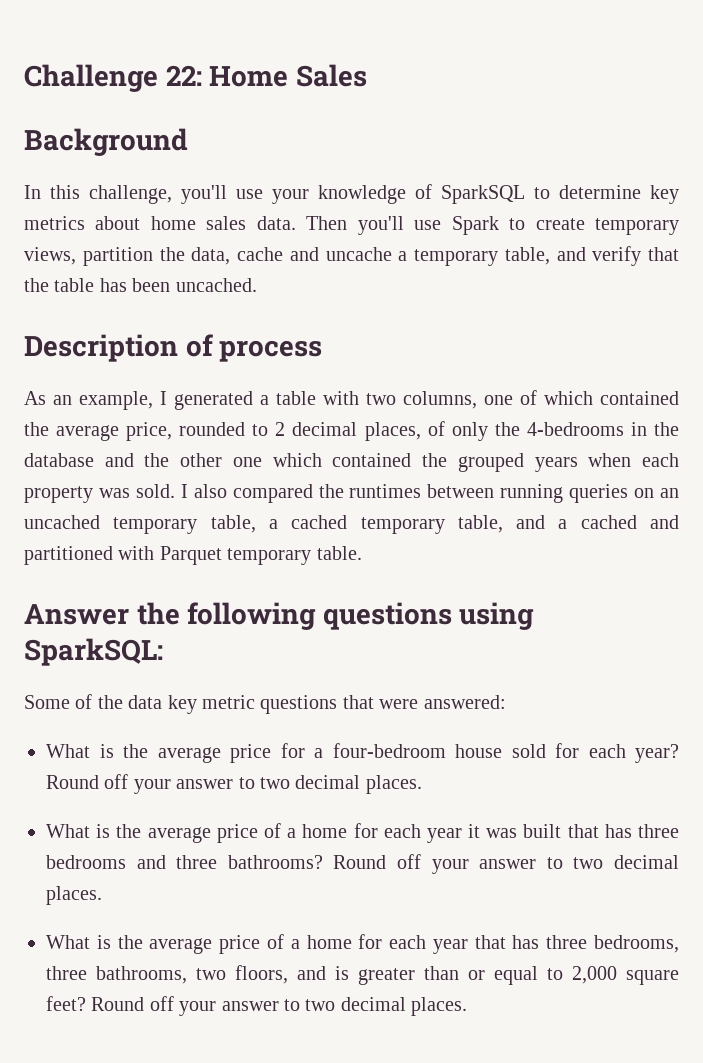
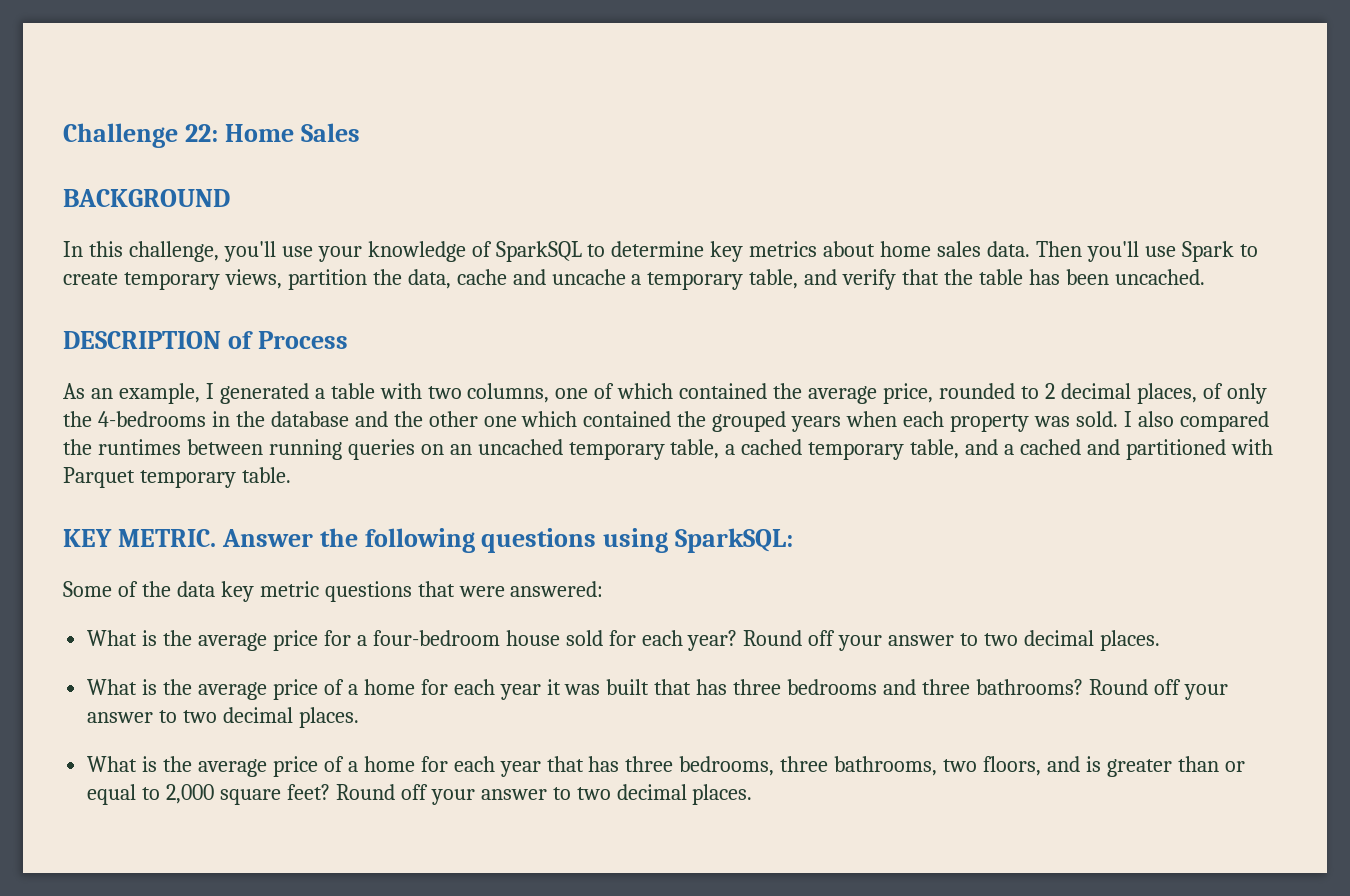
[24,128,188,156] Background -> [63,189,230,207] BACKGROUND
[24,334,323,362] Description of process -> [63,331,348,349] DESCRIPTION of Process
(362, 553) none -> [63,529,216,547] KEY METRIC.

